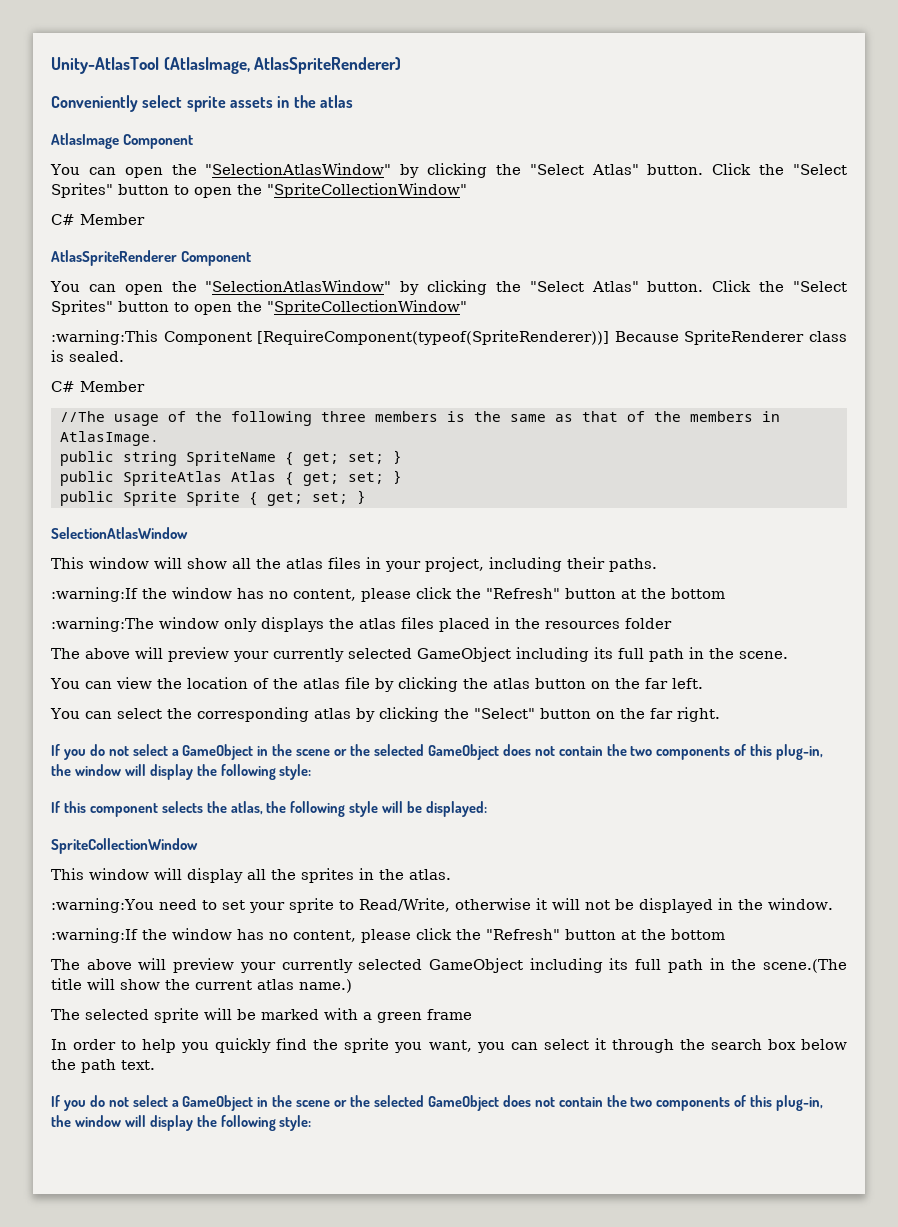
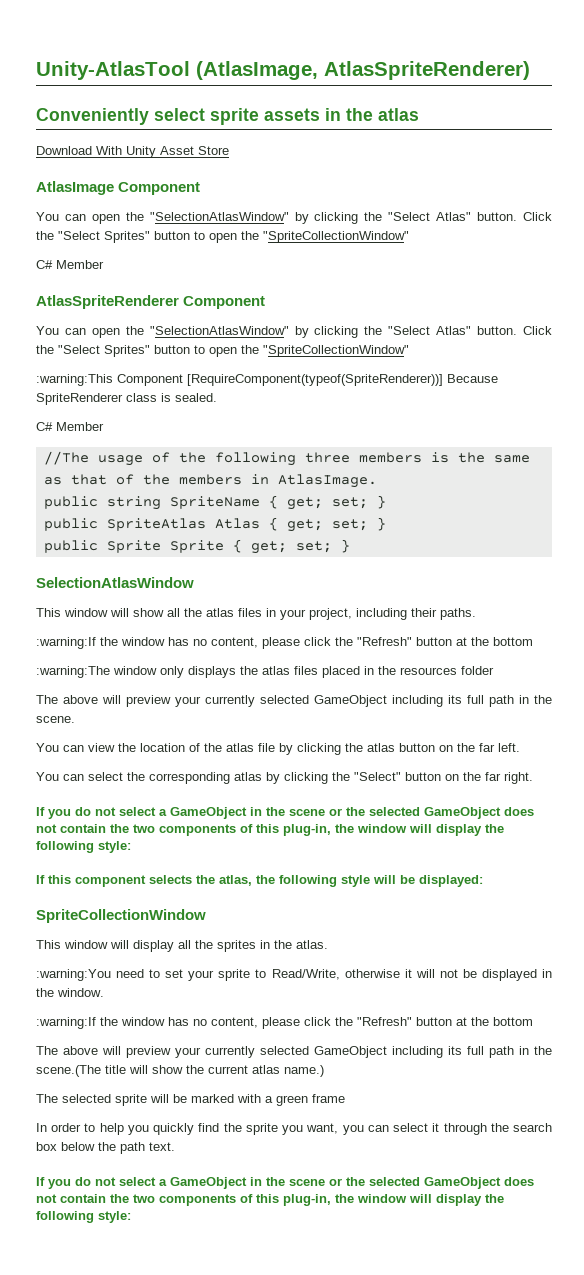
(353, 101) none -> [36,146,229,158] // Download With Unity Asset Store

